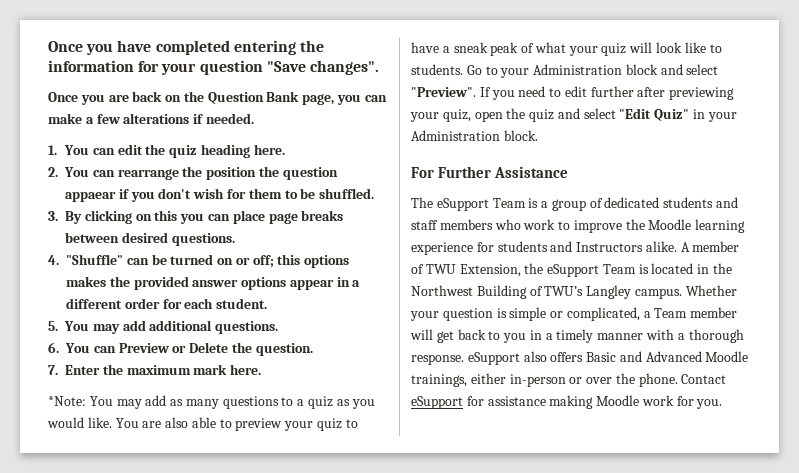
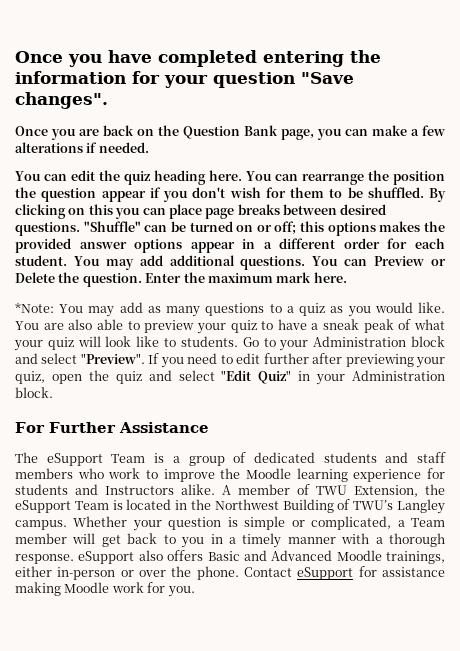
[48,145,57,155] 1. -> (149, 147) none
[48,167,58,177] // 2. -> (242, 175) none
[65,191,117,202] appaear -> [101,191,146,202] appear
[48,211,58,221] // 3. -> (424, 192) none
[48,255,59,265] // 4. -> (80, 229) none
[48,321,58,331] // 5. -> (67, 260) none
[48,342,59,353] // 6. -> (306, 263) none
[48,365,58,375] // 7. -> (142, 280) none

